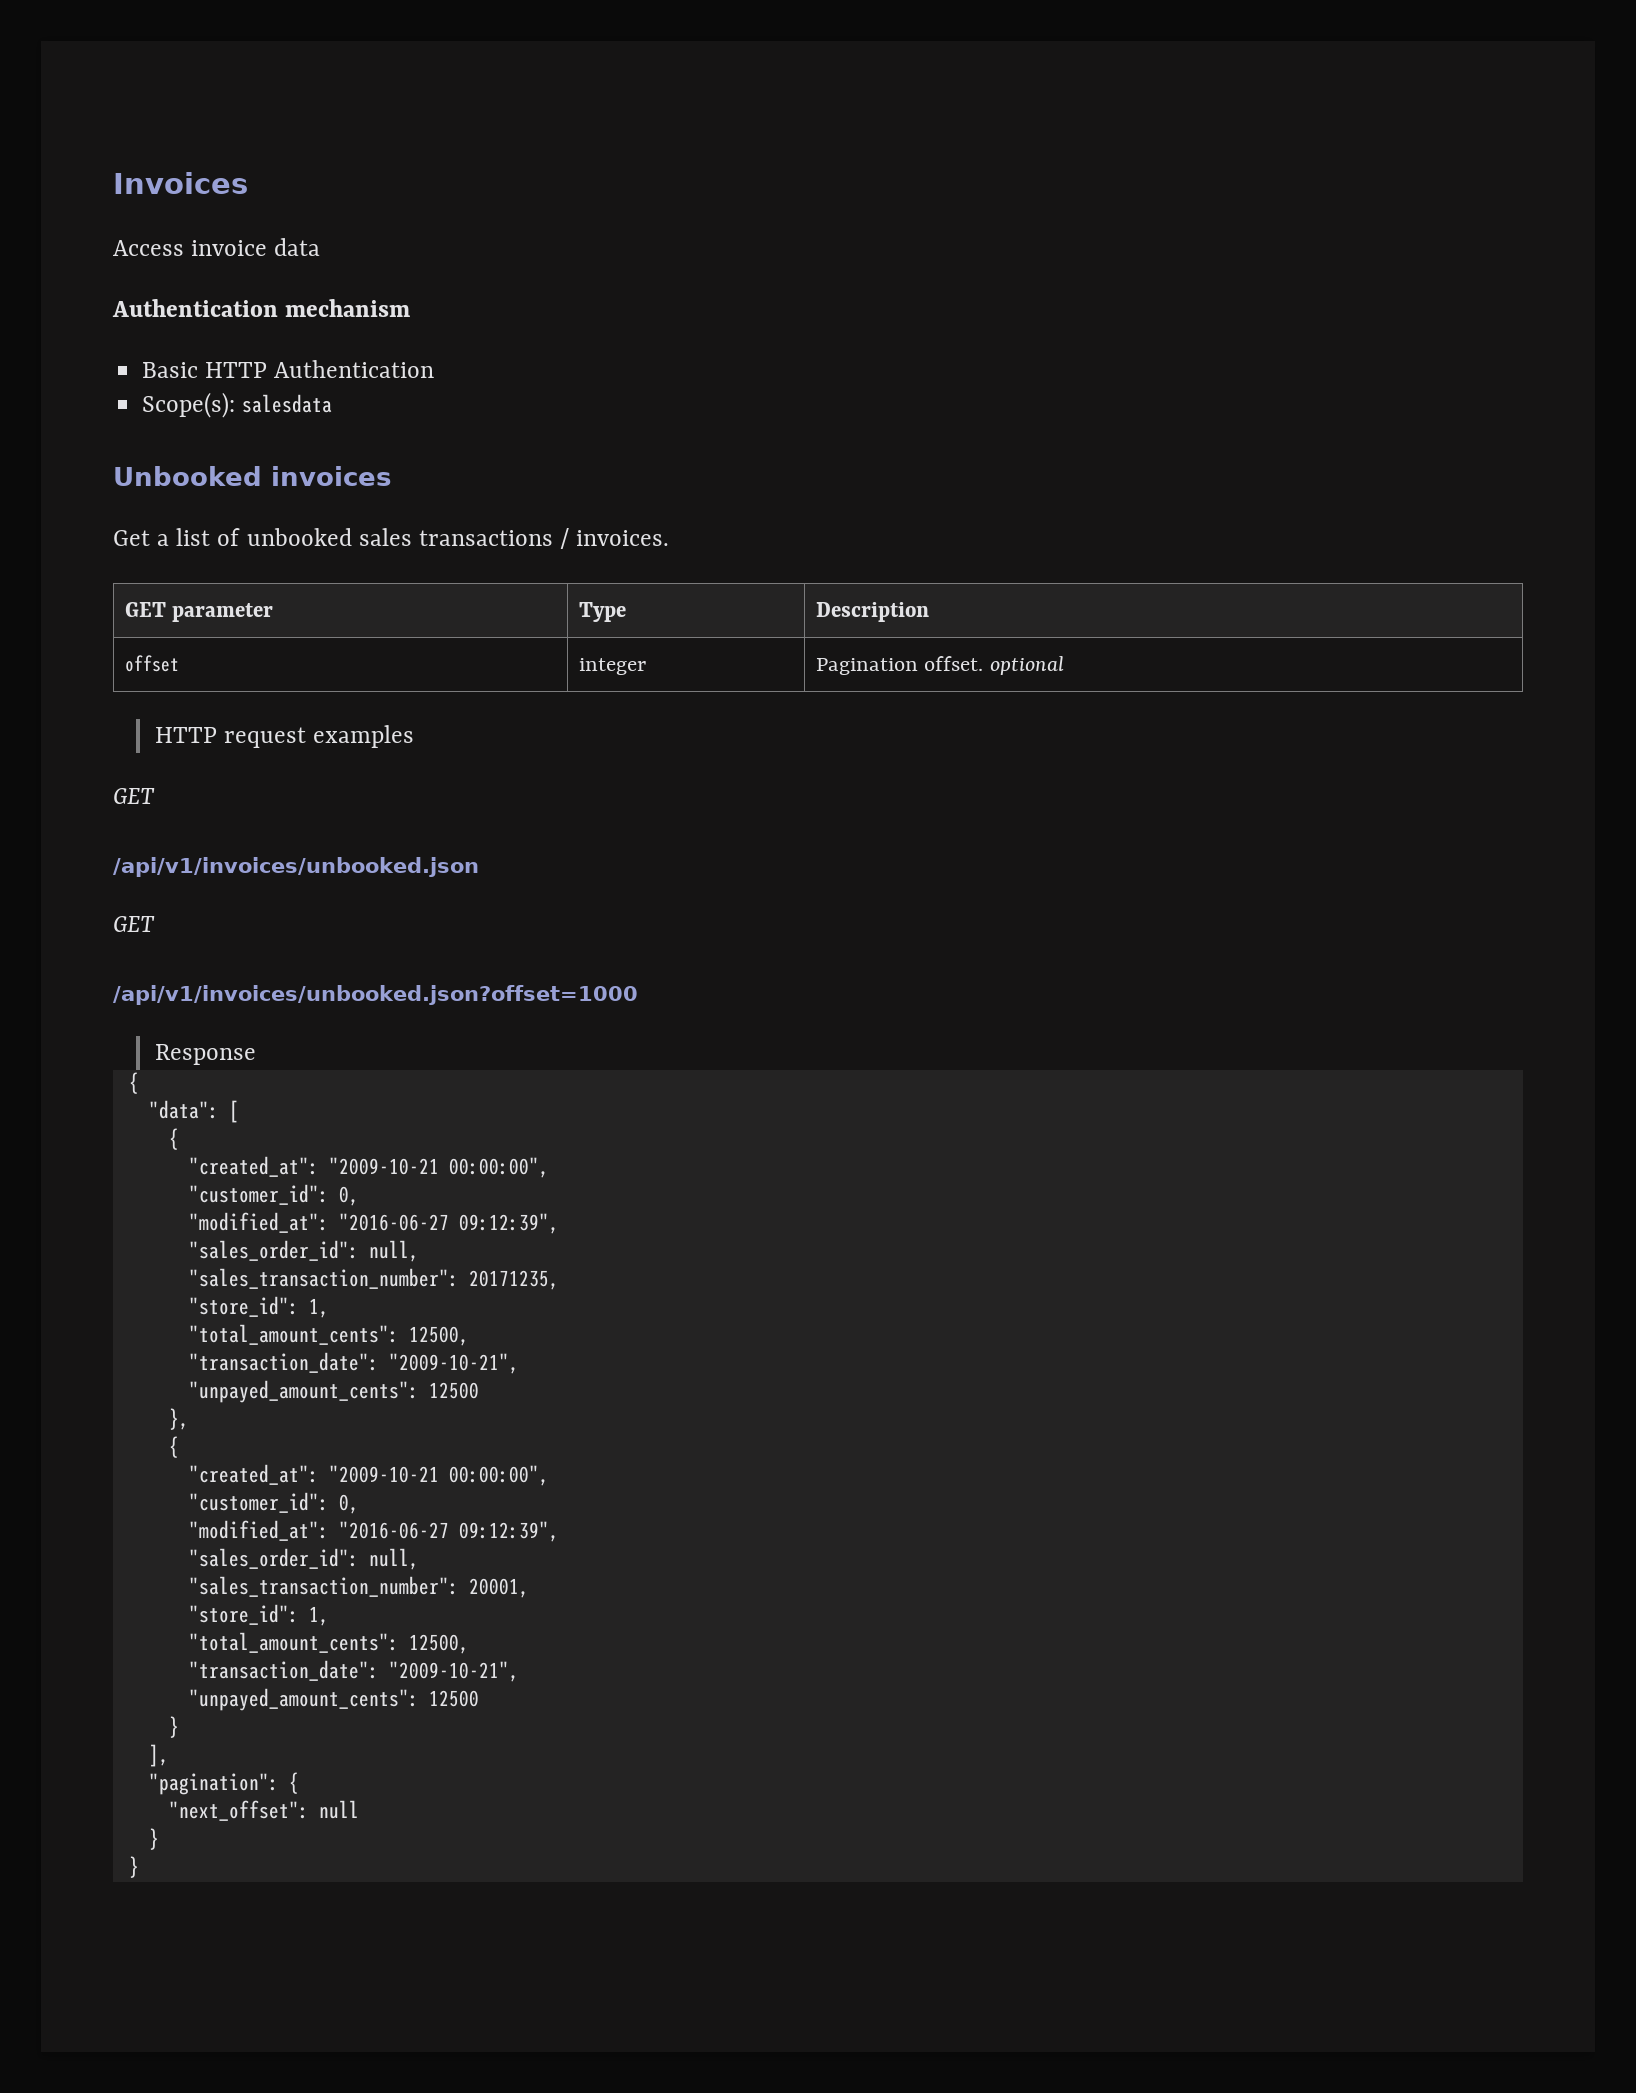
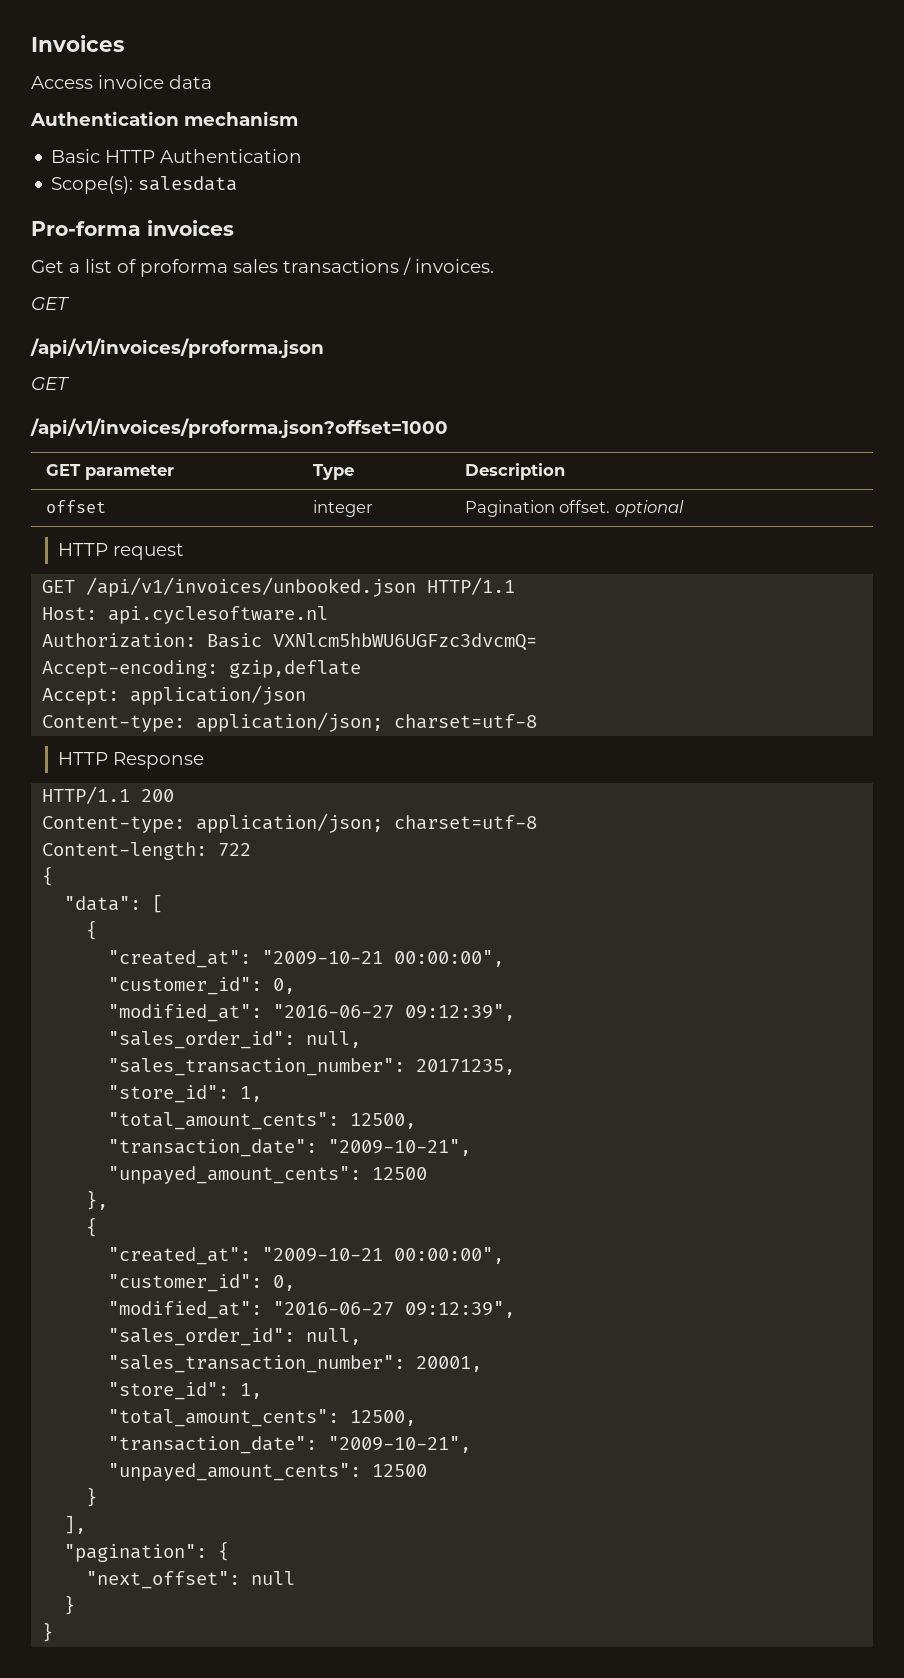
[113,466,262,486] Unbooked -> [31,221,141,236] Pro-forma
[246,528,352,546] unbooked -> [140,259,228,277] proforma
(670, 538) none -> [31,297,70,310] [30,338,324,358] [31,377,70,390] [30,418,448,438] // GET // /api/v1/invoices/proforma.json // GET // /api/v1/invoices/proforma.json?offset=1000
[313,725,415,748] [113,788,155,804] [113,857,479,877] [113,916,155,932] [113,985,638,1005] [154,1044,256,1065] examples // GET // /api/v1/invoices/unbooked.json // GET // /api/v1/invoices/unbooked.json?offset=1000 // Response -> [42,577,516,597] [42,606,329,624] [42,633,538,651] [42,660,362,678] [42,685,307,705] [42,712,538,732] [57,752,204,769] [42,786,175,804] [42,813,538,833] [42,842,252,860] // GET /api/v1/invoices/unbooked.json HTTP/1.1 // Host: api.cyclesoftware.nl // Authorization: Basic VXNlcm5hbWU6UGFzc3dvcmQ= // Accept-encoding: gzip,deflate // Accept: application/json // Content-type: application/json; charset=utf-8 // HTTP Response // HTTP/1.1 200 // Content-type: application/json; charset=utf-8 // Content-length: 722

